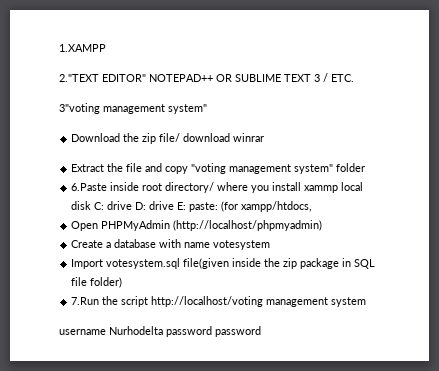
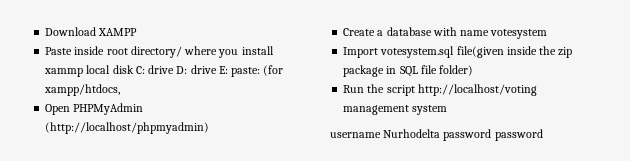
[59,44,106,52] [59,73,354,82] [59,103,207,114] [71,133,265,144] [71,163,366,174] [71,183,108,191] 1.XAMPP // 2."TEXT EDITOR" NOTEPAD++ OR SUBLIME TEXT 3 / ETC. // 3"voting management system" // Download the zip file/ download winrar // Extract the file and copy "voting management system" folder // 6.Paste -> [45,27,138,36] [45,47,73,55] Download XAMPP // Paste
[71,297,100,305] 7.Run -> [343,85,365,93] Run

